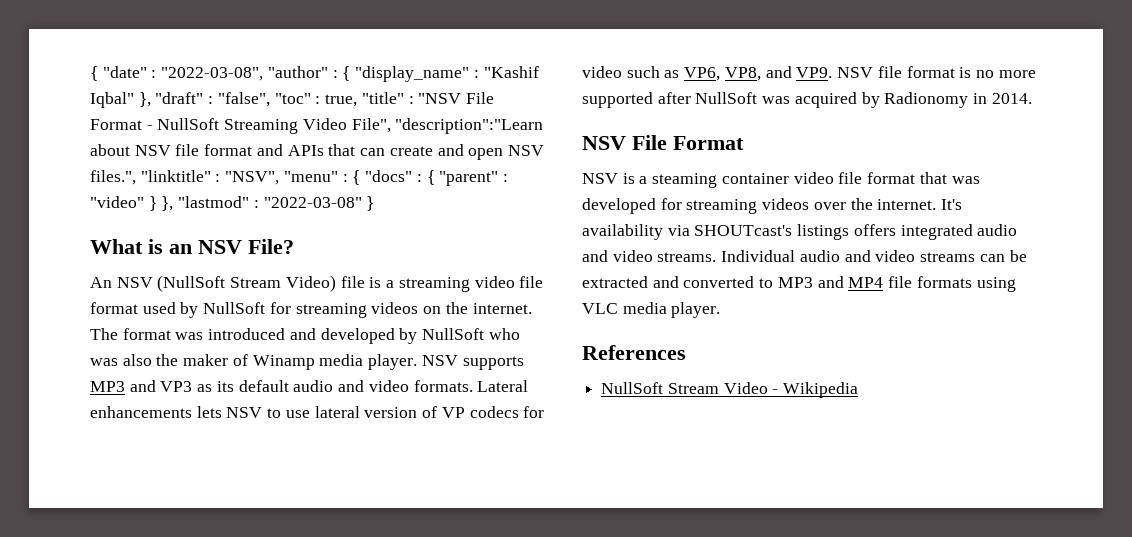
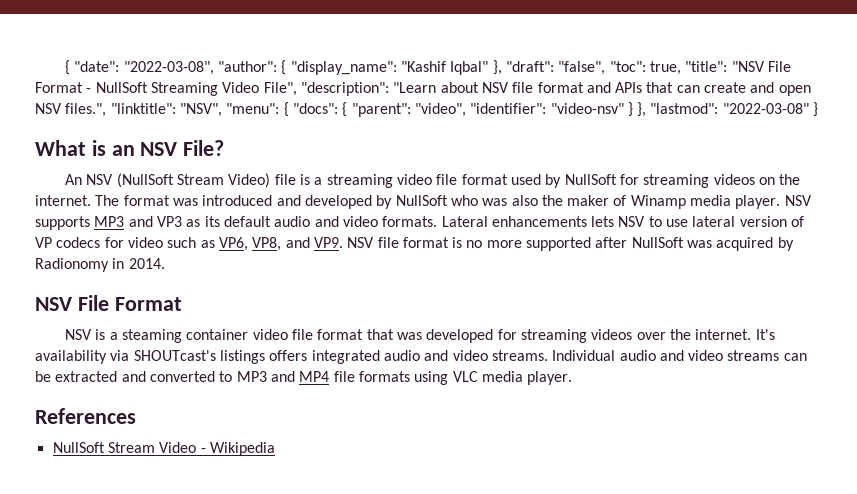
[90,66,539,82] [90,92,414,108] { "date" : "2022-03-08", "author" : { "display_name" : "Kashif Iqbal" }, "draft" : "false", "toc" : true, "title" : -> [65,60,728,75] { "date": "2022-03-08", "author": { "display_name": "Kashif Iqbal" }, "draft": "false", "toc": true, "title":
[395,118,544,134] "description":"Learn -> [300,82,437,96] "description": "Learn
[140,170,508,186] [90,196,259,211] "linktitle" : "NSV", "menu" : { "docs" : { "parent" : "video" } }, "lastmod" : -> [110,102,719,117] "linktitle": "NSV", "menu": { "docs": { "parent": "video", "identifier": "video-nsv" } }, "lastmod":

